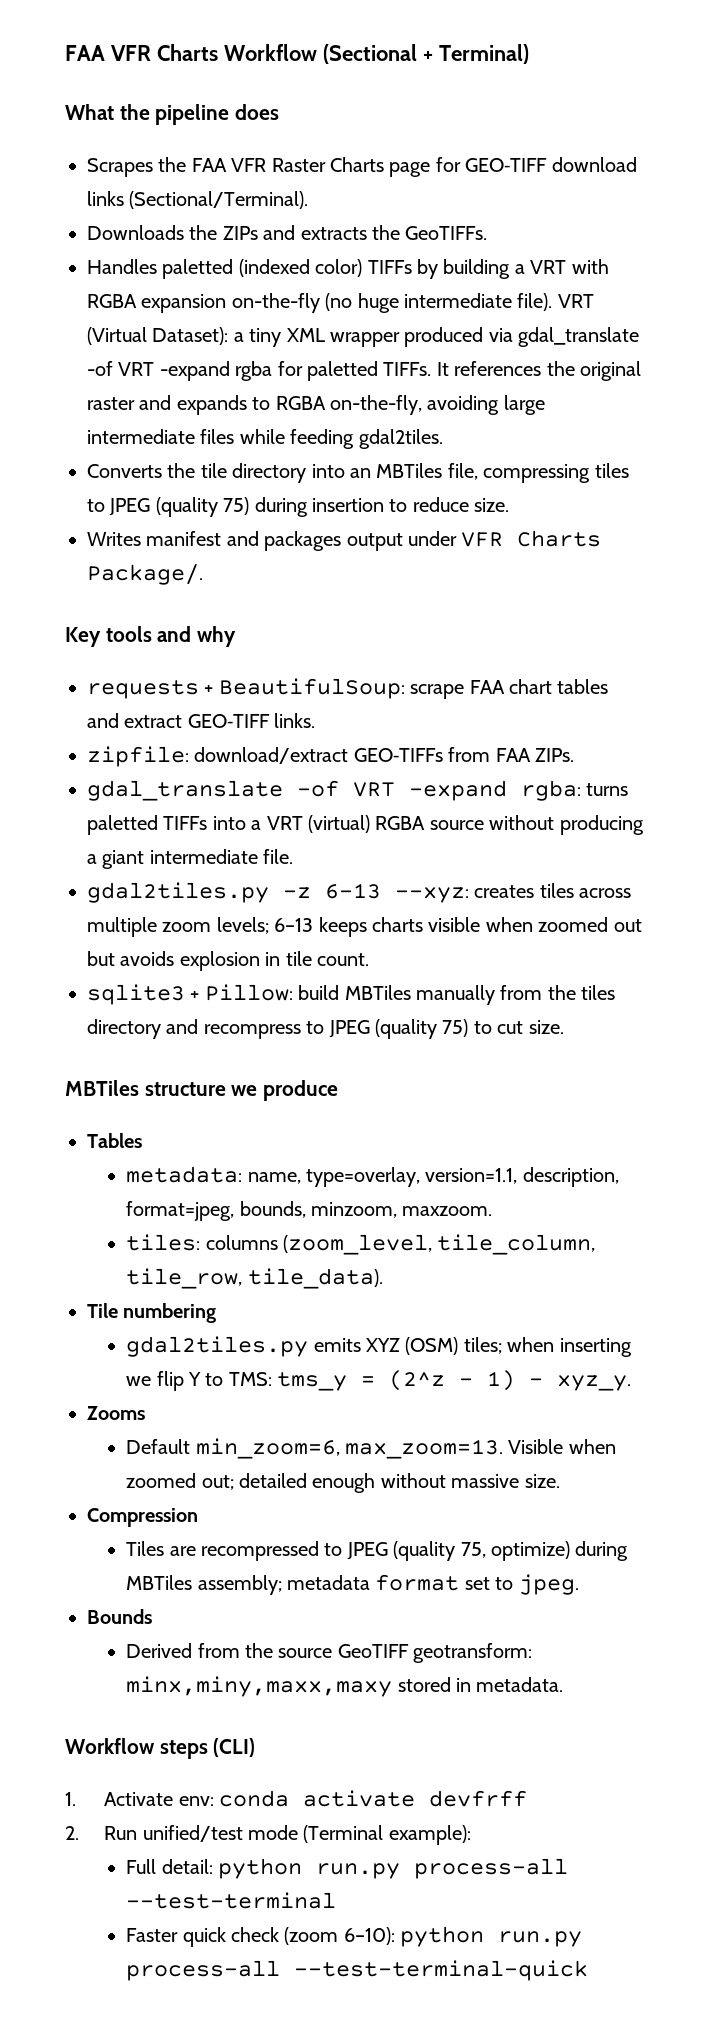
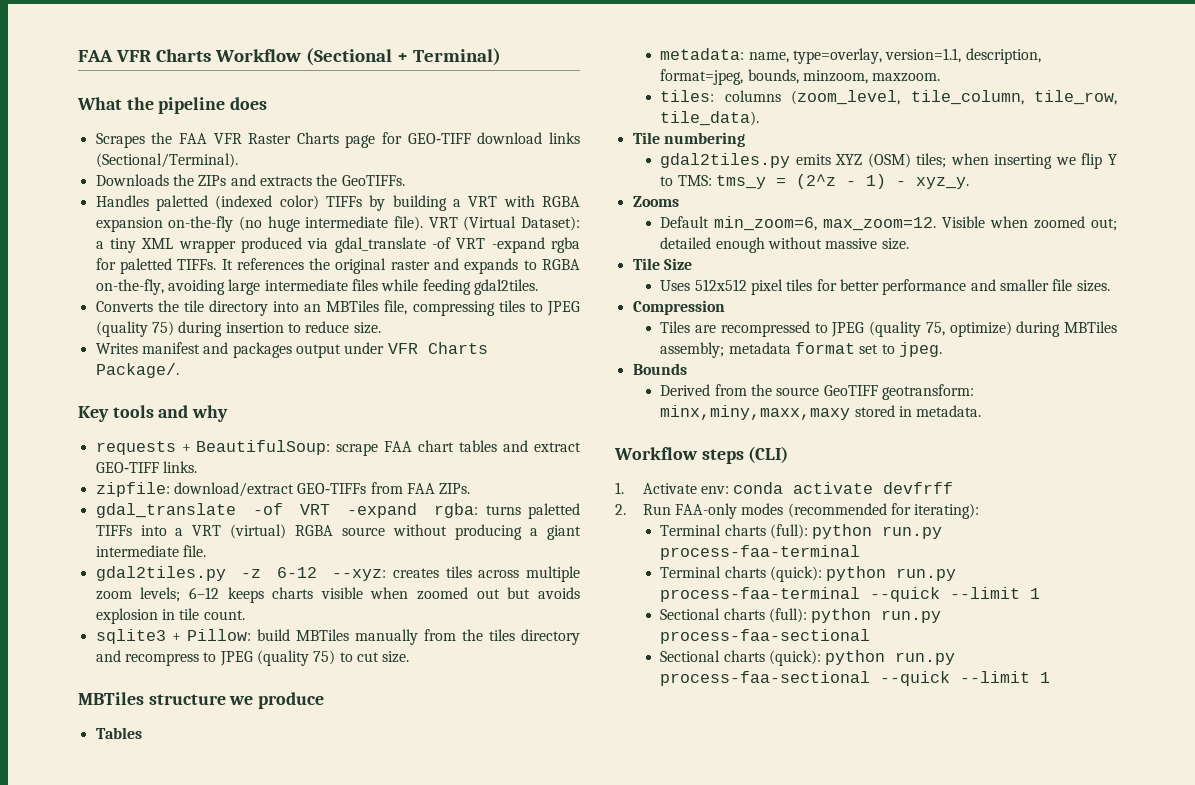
[325,883,381,899] 6-13 -> [276,567,317,578] 6-12
[274,918,314,932] 6–13 -> [188,587,219,599] 6–12
[344,1439,503,1459] max_zoom=13. -> [823,217,937,231] max_zoom=12.
(560, 1481) none -> [632,258,692,270] [660,279,1110,295] // Tile Size // Uses 512x512 pixel tiles for better performance and smaller file sizes.
[142,1825,471,1845] [126,1858,568,1879] [126,1892,337,1909] [126,1926,583,1947] [126,1960,589,1981] unified/test mode (Terminal example): // Full detail: python run.py process-all --test-terminal // Faster quick check (zoom 6–10): python run.py process-all --test-terminal-quick -> [675,503,980,519] [660,524,943,539] [660,545,861,560] [660,566,957,582] [660,587,1041,602] [660,608,942,623] [660,629,871,644] [660,650,956,666] [660,671,1051,686] FAA-only modes (recommended for iterating): // Terminal charts (full): python run.py process-faa-terminal // Terminal charts (quick): python run.py process-faa-terminal --quick --limit 1 // Sectional charts (full): python run.py process-faa-sectional // Sectional charts (quick): python run.py process-faa-sectional --quick --limit 1

